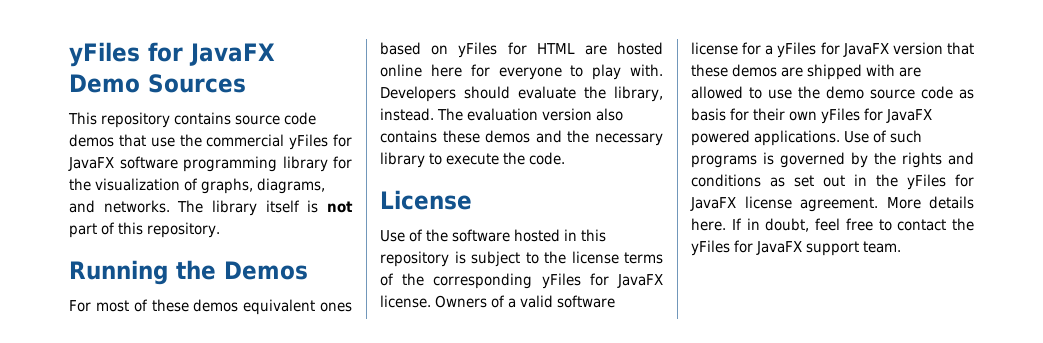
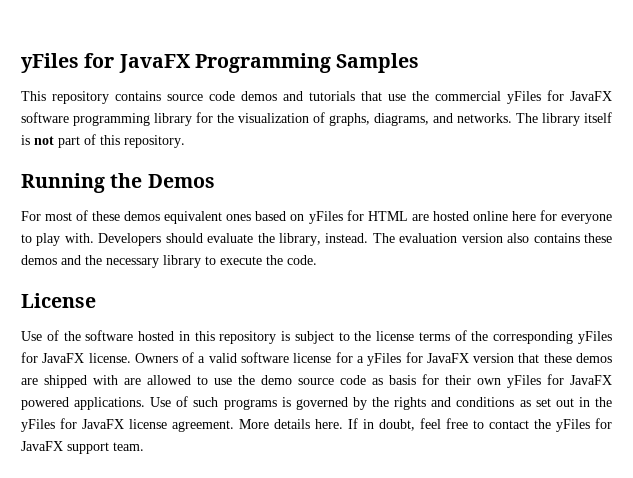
[69,42,275,67] [69,74,246,93] yFiles for JavaFX Demo Sources -> [21,53,420,73] yFiles for JavaFX Programming Samples
(114, 140) none -> [283,91,355,101] and tutorials

